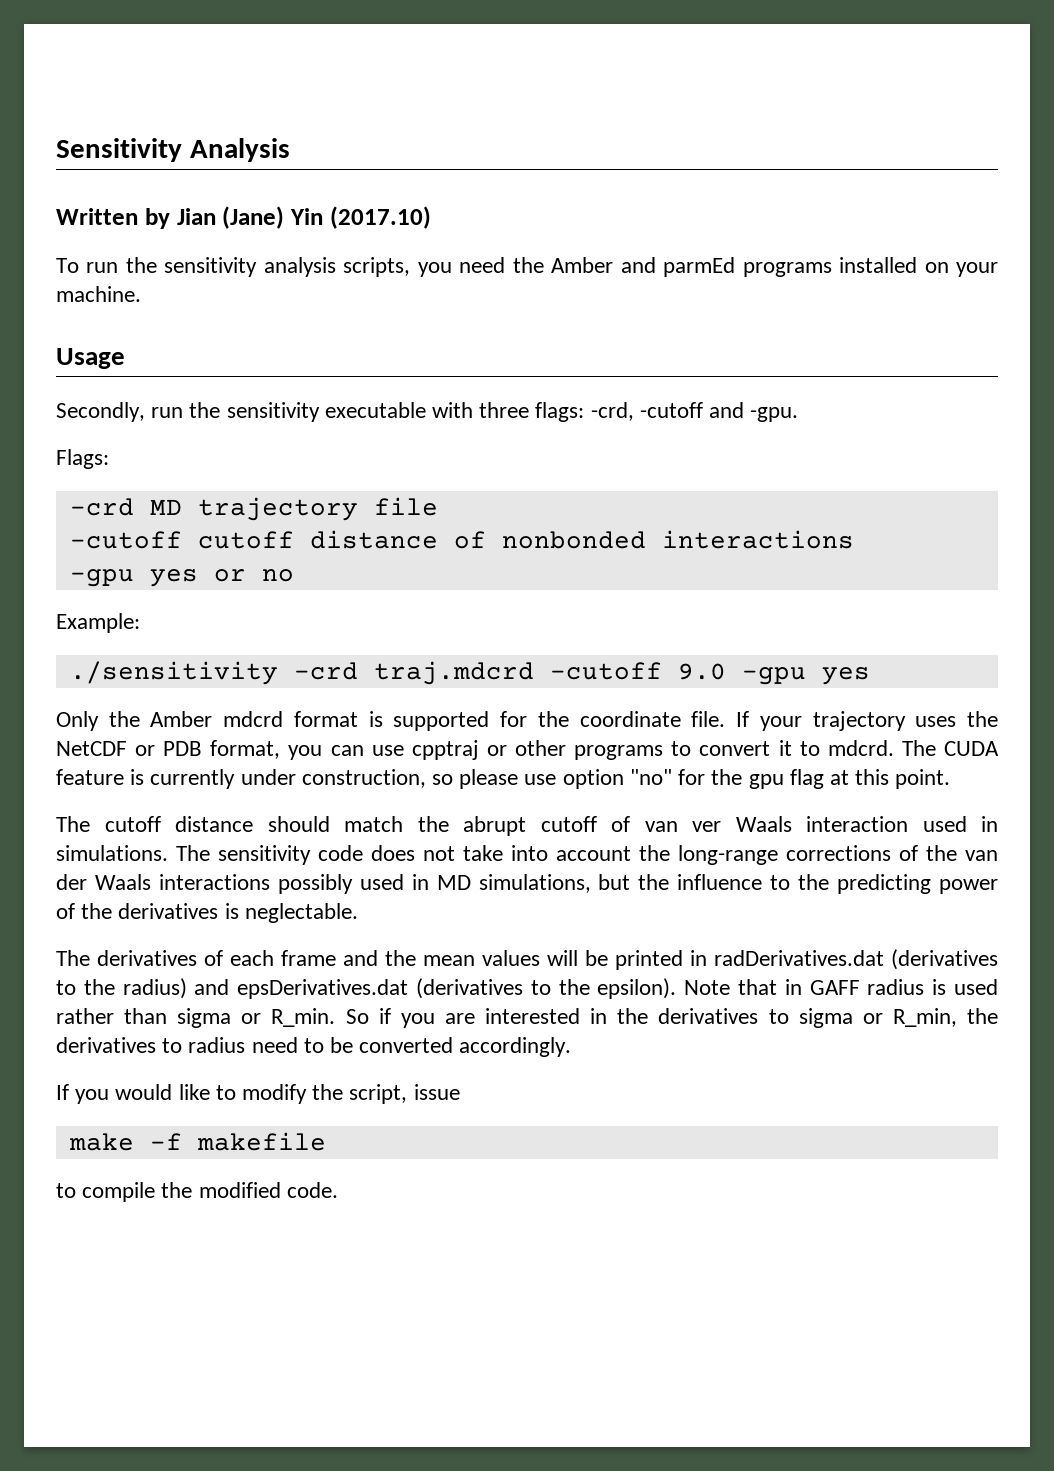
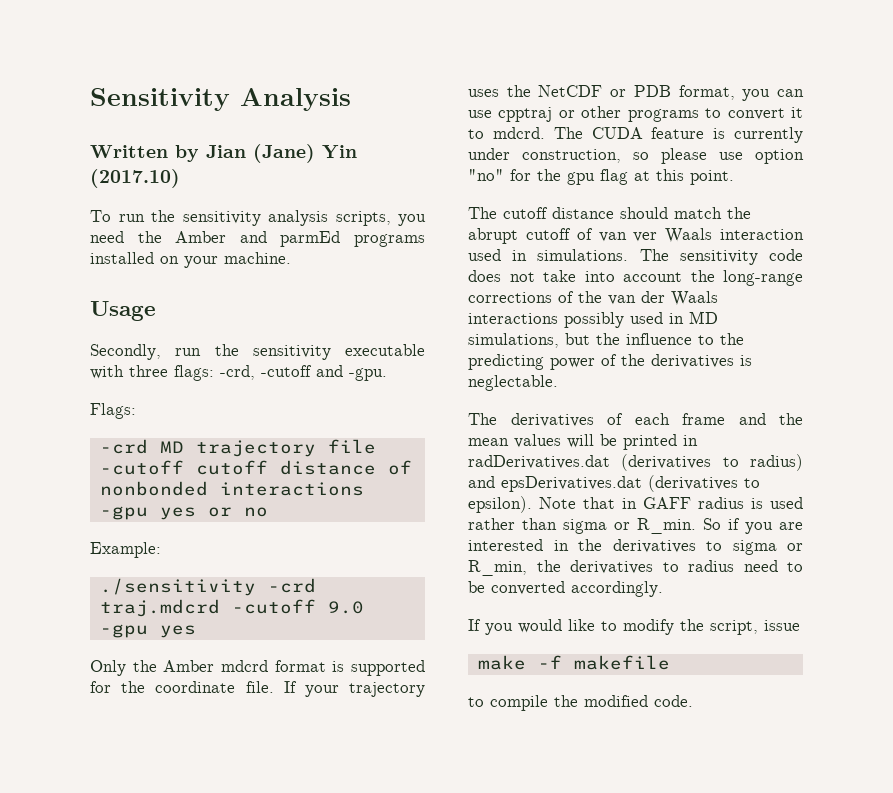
[83,979,115,995] the -> (739, 462) none
[558,979,590,995] the -> (760, 483) none

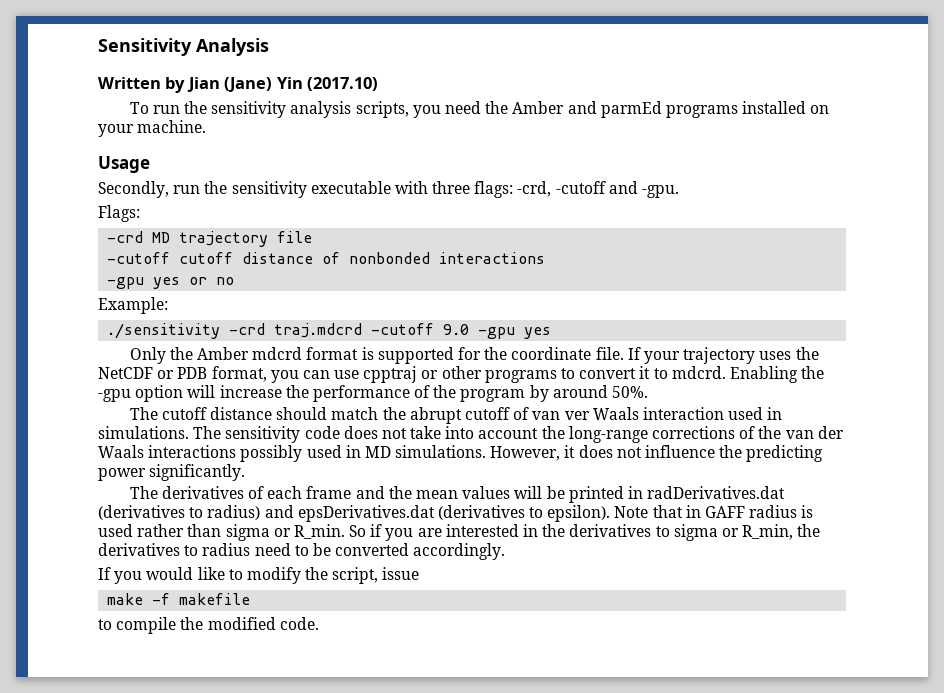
[553,127,803,143] [468,148,804,164] [468,169,734,185] The CUDA feature is currently under construction, so please use option "no" for the gpu flag at this point. -> [729,366,825,383] [98,385,649,402] Enabling the -gpu option will increase the performance of the program by around 50%.
[468,333,744,348] [468,354,752,370] [468,375,558,391] simulations, but the influence to the predicting power of the derivatives is neglectable. -> [395,445,824,462] [98,464,246,481] simulations. However, it does not influence the predicting power significantly.

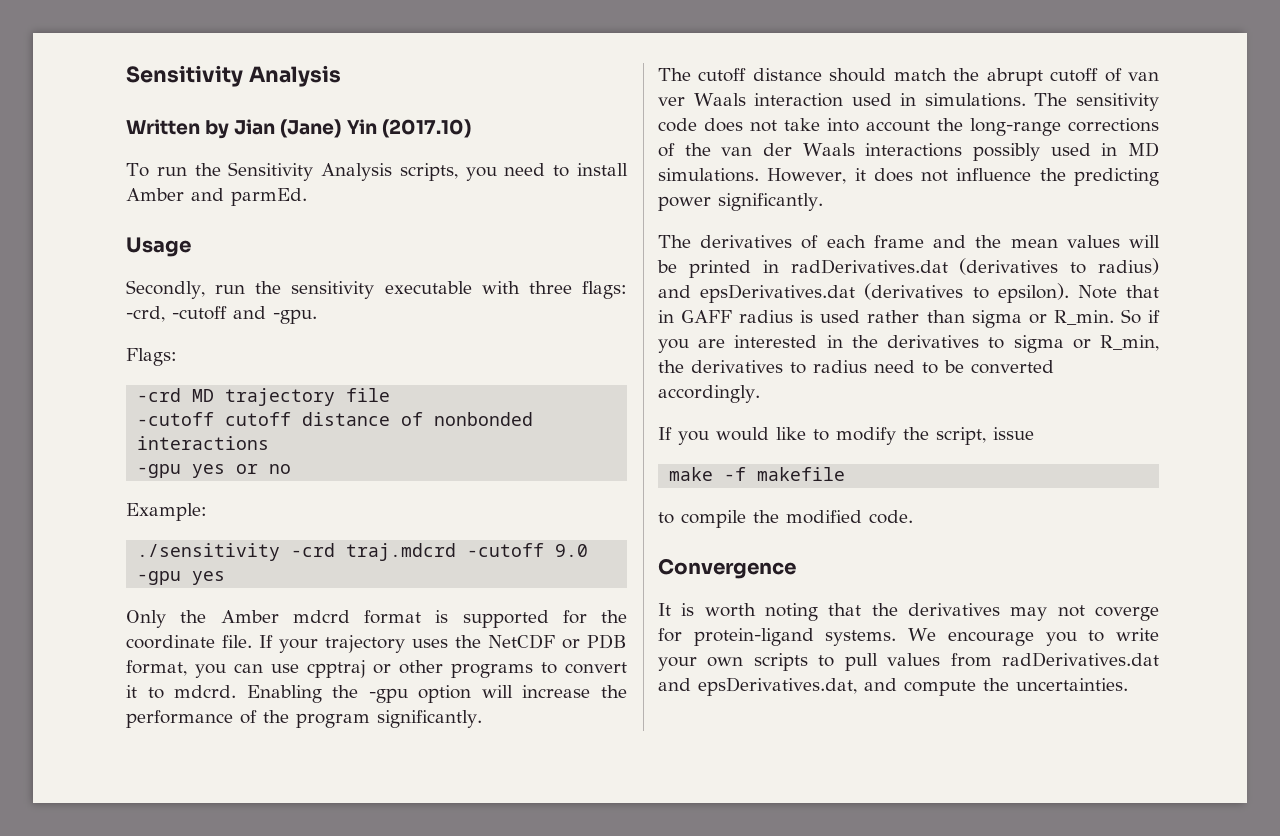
[211,101,352,118] sensitivity analysis -> [228,162,393,181] Sensitivity Analysis
[485,101,830,118] [98,120,207,137] the Amber and parmEd programs installed on your machine. -> [553,163,629,177] [126,188,307,206] to install Amber and parmEd.
[529,385,649,402] by around 50%. -> [377,710,482,728] significantly.
(319, 623) none -> [658,558,796,579] [658,603,1159,621] [658,628,1159,646] [658,652,1159,671] [658,677,1128,696] // Convergence // It is worth noting that the derivatives may not coverge for protein-ligand systems. We encourage you to write your own scripts to pull values from radDerivatives.dat and epsDerivatives.dat, and compute the uncertainties.

